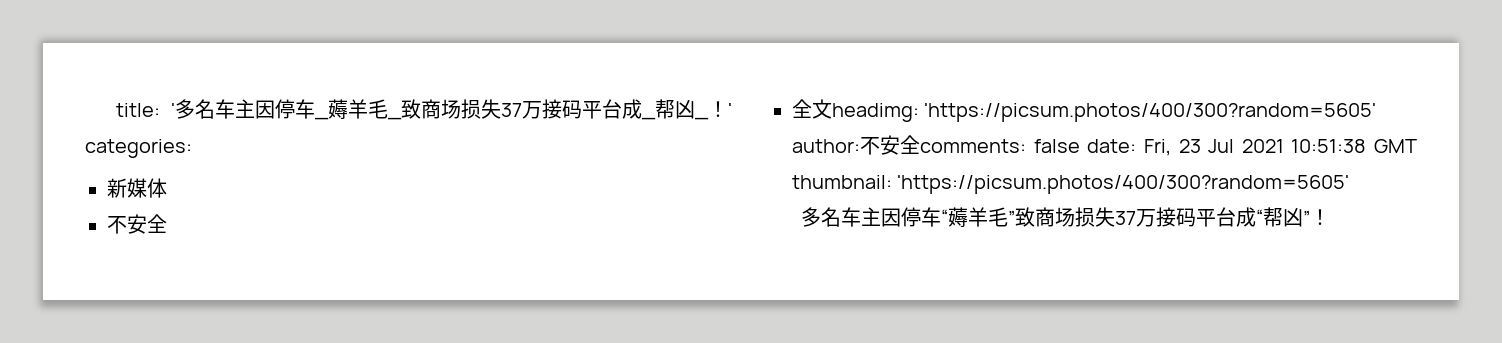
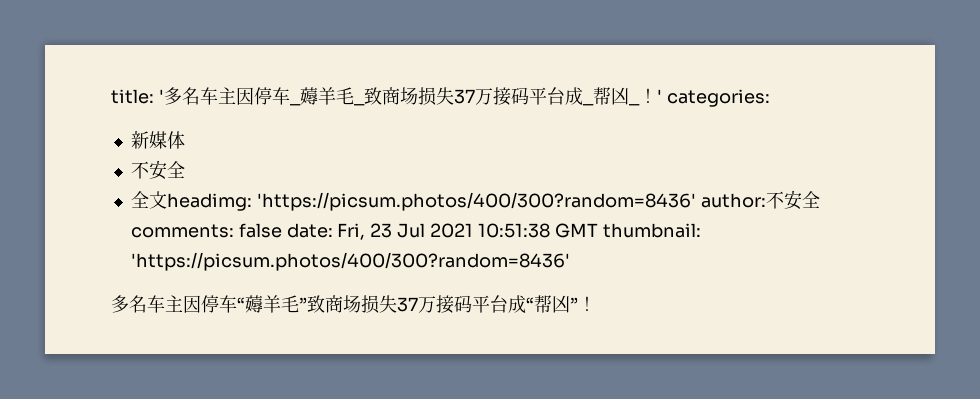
[924,103,1377,122] 'https://picsum.photos/400/300?random=5605' -> [256,192,696,211] 'https://picsum.photos/400/300?random=8436'
[897,175,1350,194] 'https://picsum.photos/400/300?random=5605' -> [130,252,570,271] 'https://picsum.photos/400/300?random=8436'

